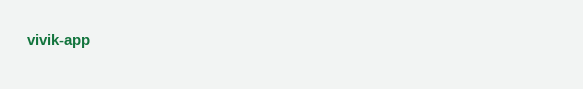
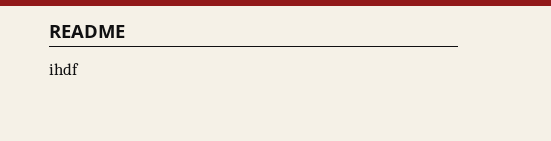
[27,34,90,48] vivik-app -> [49,25,125,38] [49,63,79,75] README // ihdf

